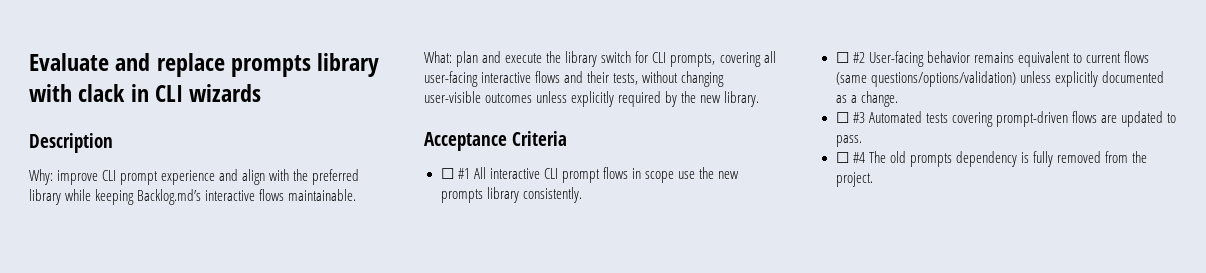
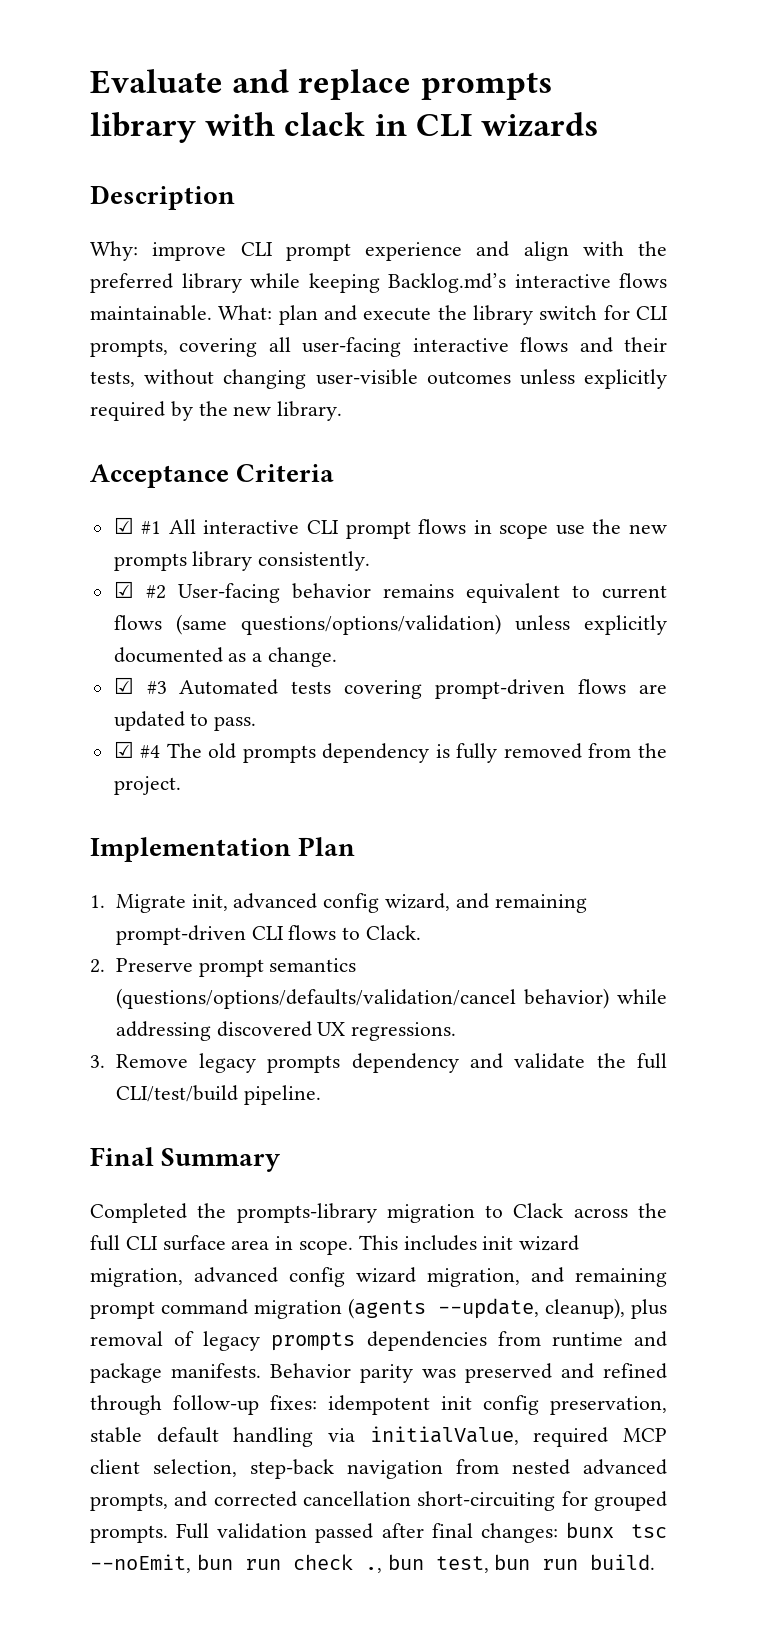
[440,168,454,179] ☐ -> [113,517,134,534] ☑
[835,52,849,63] ☐ -> [113,581,134,598] ☑
[835,112,849,123] ☐ -> [113,677,134,694] ☑
[835,152,849,163] ☐ -> [113,741,134,758] ☑
(873, 179) none -> [90,837,356,862] [90,893,587,913] [115,925,421,945] [90,958,357,977] [115,988,667,1009] [115,1021,457,1041] [90,1053,667,1073] [115,1085,321,1105] [90,1147,281,1172] [90,1203,667,1223] [90,1235,580,1255] [90,1267,667,1287] [90,1298,667,1319] [90,1331,667,1351] [90,1363,667,1383] [90,1395,667,1415] [90,1426,667,1447] [90,1459,667,1479] [90,1491,667,1511] [90,1522,667,1543] [90,1554,656,1573] // Implementation Plan // 1. Migrate init, advanced config wizard, and remaining prompt-driven CLI flows to Clack. // 2. Preserve prompt semantics (questions/options/defaults/validation/cancel behavior) while addressing discovered UX regressions. // 3. Remove legacy prompts dependency and validate the full CLI/test/build pipeline. // Final Summary // Completed the prompts-library migration to Clack across the full CLI surface area in scope. This includes init wizard migration, advanced config wizard migration, and remaining prompt command migration (agents --update, cleanup), plus removal of legacy prompts dependencies from runtime and package manifests. Behavior parity was preserved and refined through follow-up fixes: idempotent init config preservation, stable default handling via initialValue, required MCP client selection, step-back navigation from nested advanced prompts, and corrected cancellation short-circuiting for grouped prompts. Full validation passed after final changes: bunx tsc --noEmit, bun run check ., bun test, bun run build.

